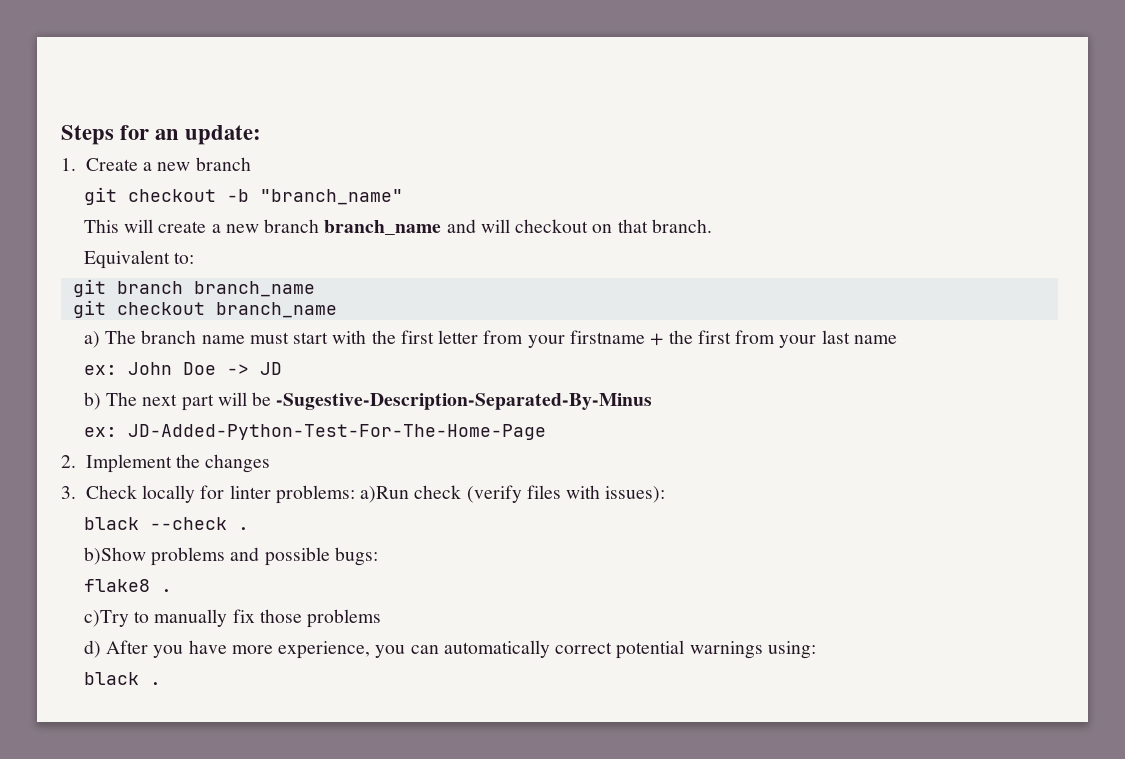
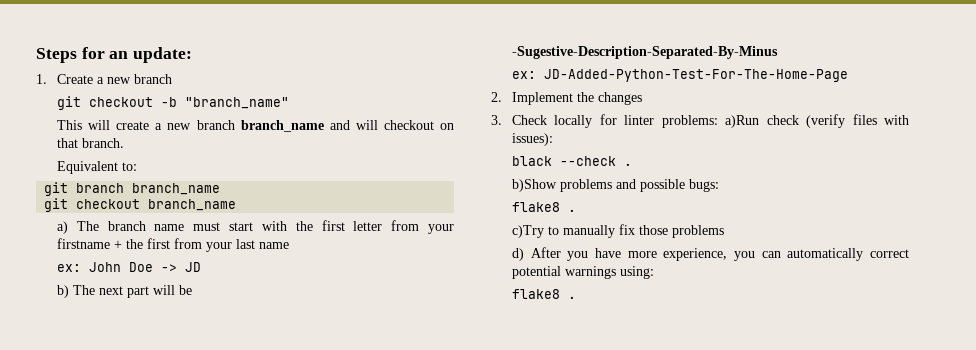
[83,672,139,685] black -> [512,289,561,299] flake8

